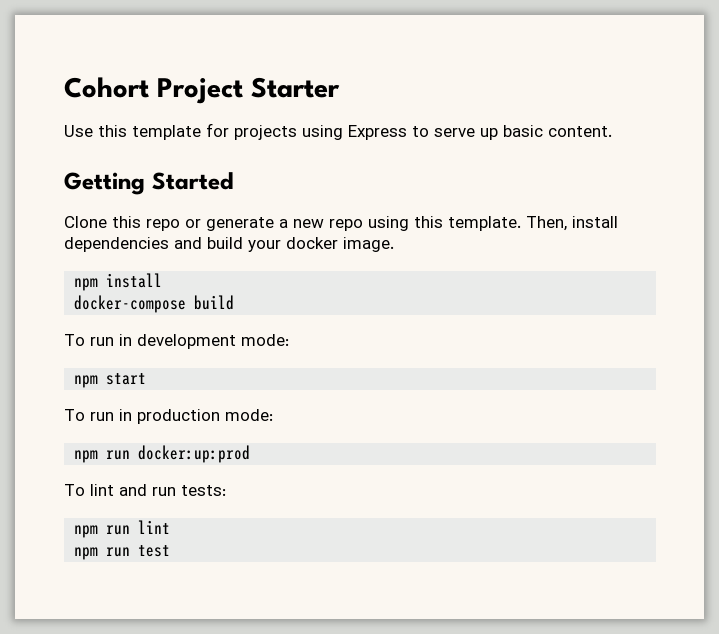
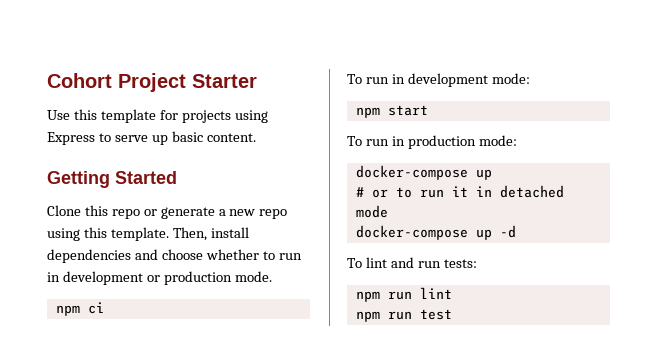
[207,237,394,252] [74,273,163,291] [74,295,235,313] build your docker image. // npm install // docker-compose build -> [161,249,302,260] [47,271,272,285] [55,302,104,316] choose whether to run in development or production mode. // npm ci
[74,445,251,463] npm run docker:up:prod -> [355,165,492,180] [355,185,564,198] [355,205,388,218] [355,225,516,240] docker-compose up // # or to run it in detached mode // docker-compose up -d

